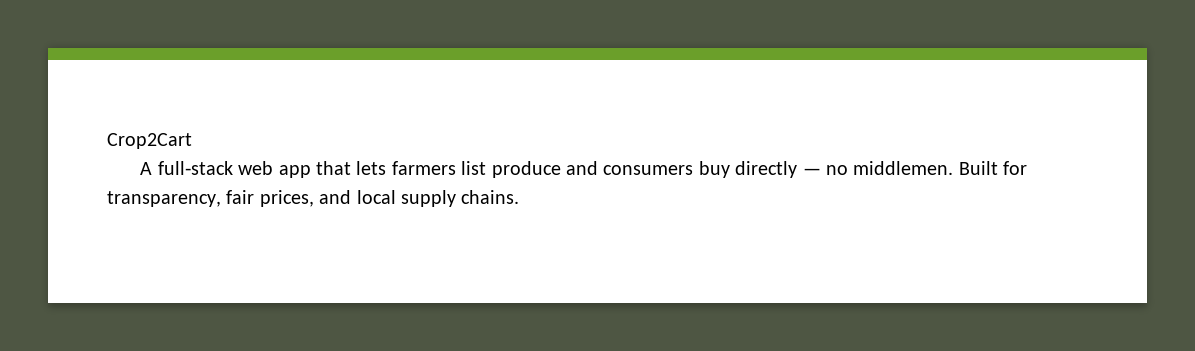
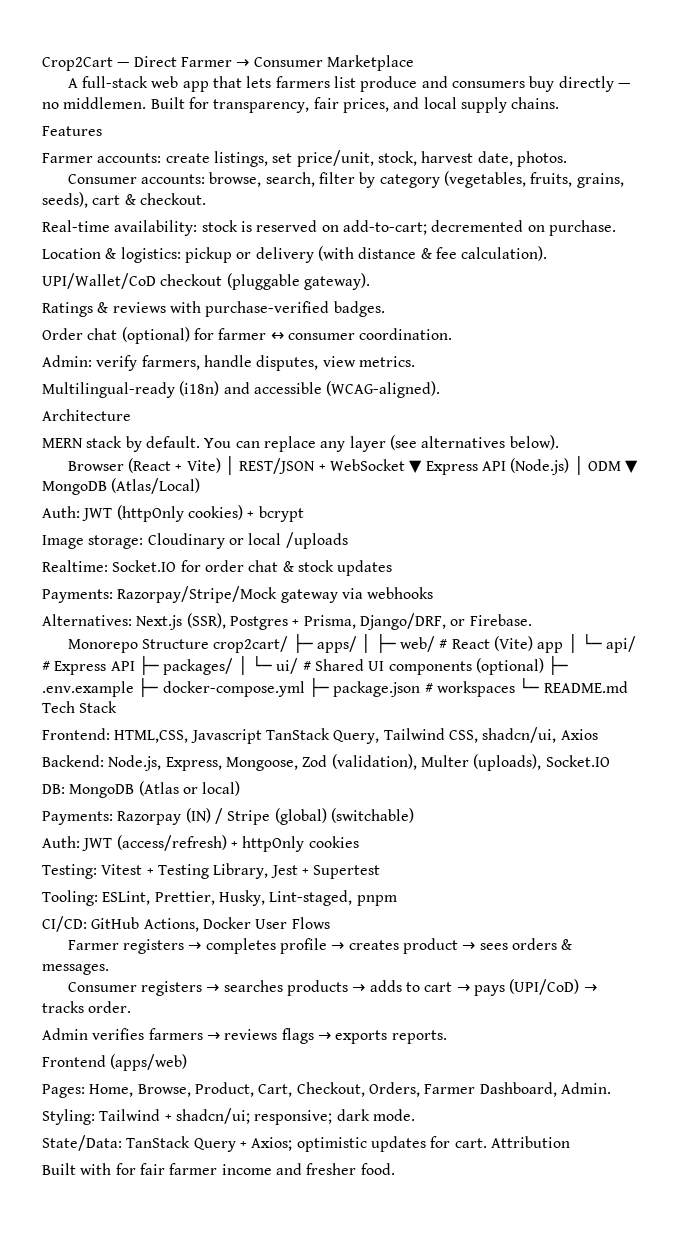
(192, 141) none -> [117,55,414,71] — Direct Farmer → Consumer Marketplace
(520, 197) none -> [42,126,102,136] [42,150,567,167] [67,171,624,188] [42,192,206,208] [42,220,616,236] [42,246,548,263] [42,273,370,290] [42,301,385,317] [42,327,453,344] [42,355,415,371] [42,381,441,398] [42,409,131,421] [42,435,559,452] [67,455,639,475] [42,478,201,495] [42,505,304,522] [42,532,348,549] [42,560,393,576] [42,586,434,603] [42,613,532,630] [67,633,637,653] [42,655,569,675] [42,677,628,697] [42,701,118,713] [42,727,598,744] [42,754,610,771] [42,781,241,798] [42,808,414,825] [42,835,359,852] [42,863,381,879] [42,890,397,906] [42,916,330,932] [67,938,573,954] [42,964,109,975] [67,979,597,996] [42,1001,132,1013] [42,1028,447,1044] [42,1054,188,1071] [42,1082,611,1098] [42,1108,415,1125] [42,1135,570,1152] [42,1163,395,1175] // Features // Farmer accounts: create listings, set price/unit, stock, harvest date, photos. // Consumer accounts: browse, search, filter by category (vegetables, fruits, grains, seeds), cart & checkout. // Real‑time availability: stock is reserved on add‑to‑cart; decremented on purchase. // Location & logistics: pickup or delivery (with distance & fee calculation). // UPI/Wallet/CoD checkout (pluggable gateway). // Ratings & reviews with purchase‑verified badges. // Order chat (optional) for farmer ↔ consumer coordination. // Admin: verify farmers, handle disputes, view metrics. // Multilingual‑ready (i18n) and accessible (WCAG‑aligned). // Architecture // MERN stack by default. You can replace any layer (see alternatives below). // Browser (React + Vite) │ REST/JSON + WebSocket ▼ Express API (Node.js) │ ODM ▼ MongoDB (Atlas/Local) // Auth: JWT (httpOnly cookies) + bcrypt // Image storage: Cloudinary or local /uploads // Realtime: Socket.IO for order chat & stock updates // Payments: Razorpay/Stripe/Mock gateway via webhooks // Alternatives: Next.js (SSR), Postgres + Prisma, Django/DRF, or Firebase. // Monorepo Structure crop2cart/ ├─ apps/ │ ├─ web/ # React (Vite) app │ └─ api/ # Express API ├─ packages/ │ └─ ui/ # Shared UI components (optional) ├─ .env.example ├─ docker-compose.yml ├─ package.json # workspaces └─ README.md Tech Stack // Frontend: HTML,CSS, Javascript TanStack Query, Tailwind CSS, shadcn/ui, Axios // Backend: Node.js, Express, Mongoose, Zod (validation), Multer (uploads), Socket.IO // DB: MongoDB (Atlas or local) // Payments: Razorpay (IN) / Stripe (global) (switchable) // Auth: JWT (access/refresh) + httpOnly cookies // Testing: Vitest + Testing Library, Jest + Supertest // Tooling: ESLint, Prettier, Husky, Lint‑staged, pnpm // CI/CD: GitHub Actions, Docker User Flows // Farmer registers → completes profile → creates product → sees orders & messages. // Consumer registers → searches products → adds to cart → pays (UPI/CoD) → tracks order. // Admin verifies farmers → reviews flags → exports reports. // Frontend (apps/web) // Pages: Home, Browse, Product, Cart, Checkout, Orders, Farmer Dashboard, Admin. // Styling: Tailwind + shadcn/ui; responsive; dark mode. // State/Data: TanStack Query + Axios; optimistic updates for cart. Attribution // Built with for fair farmer income and fresher food.

